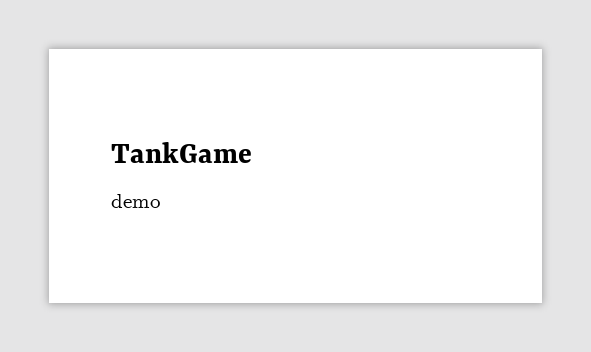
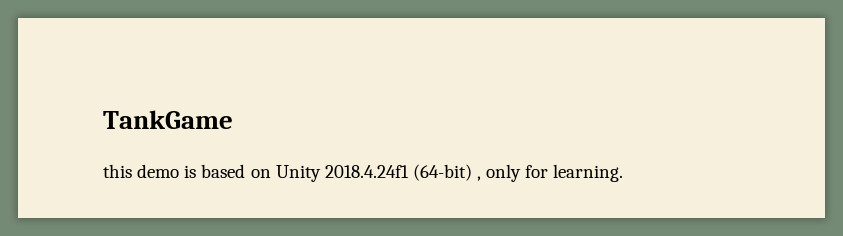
[111,194,161,208] demo -> [103,164,624,182] this demo is based on Unity 2018.4.24f1 (64-bit) , only for learning.

